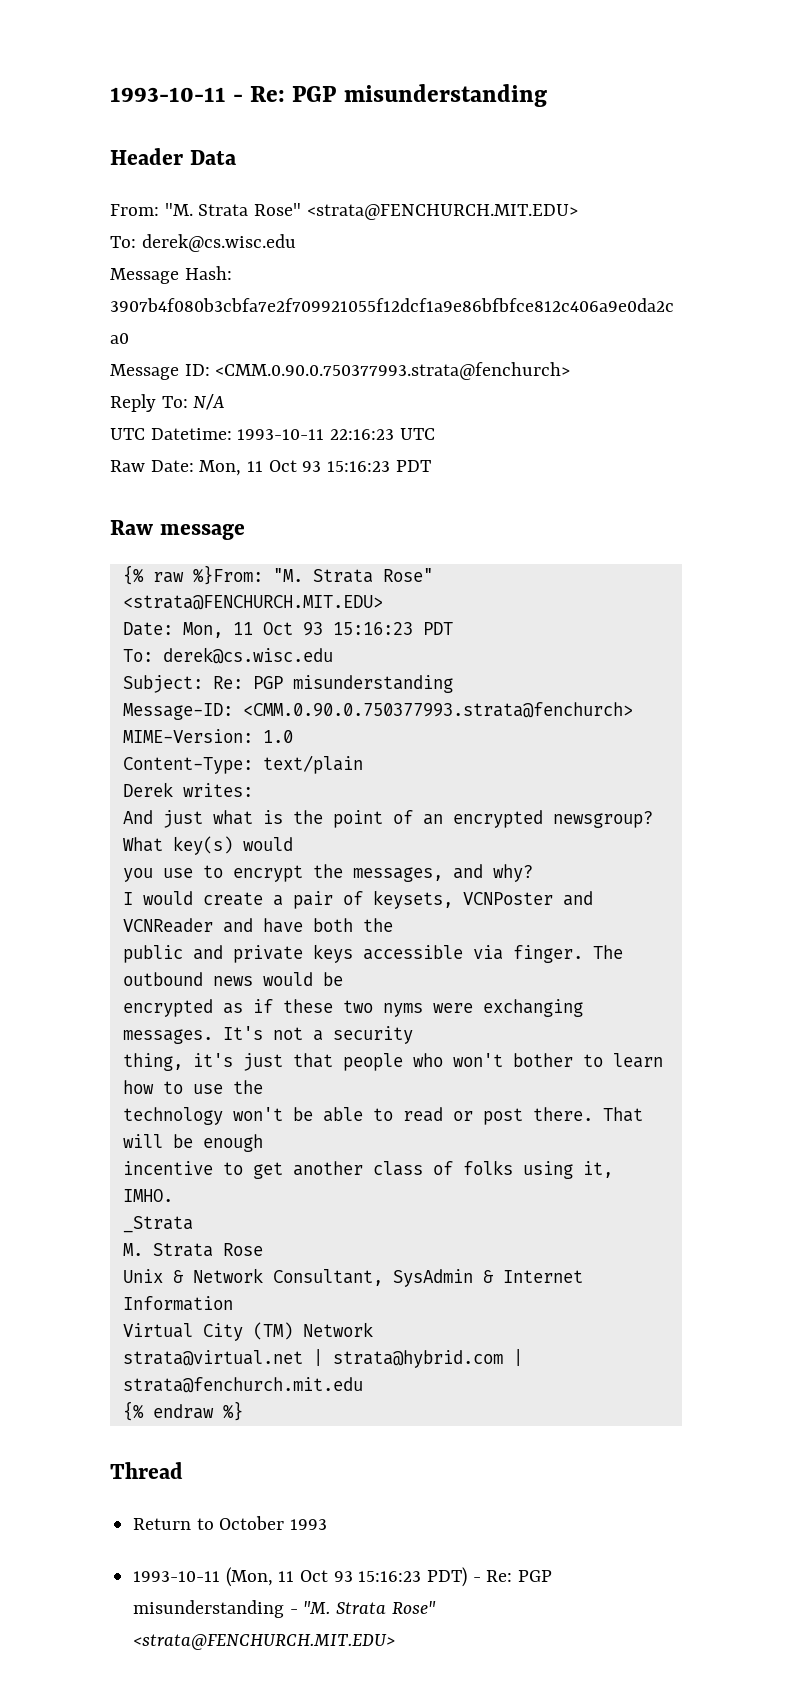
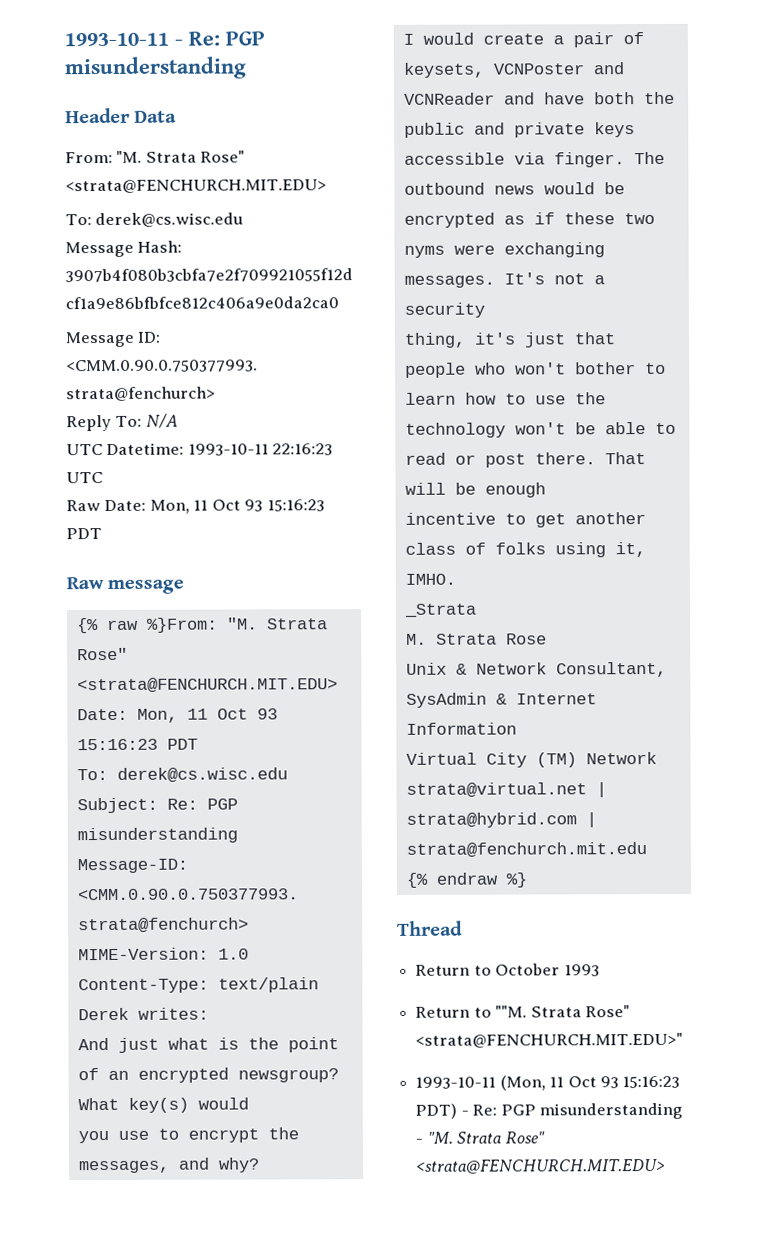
(328, 1524) none -> [415,1005,630,1018] [415,1032,684,1048] // Return to ""M. Strata Rose" <strata@FENCHURCH.MIT.EDU>"

